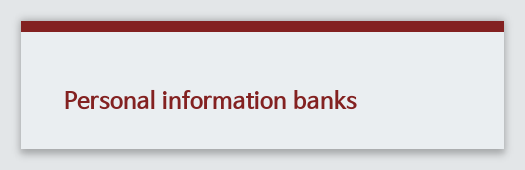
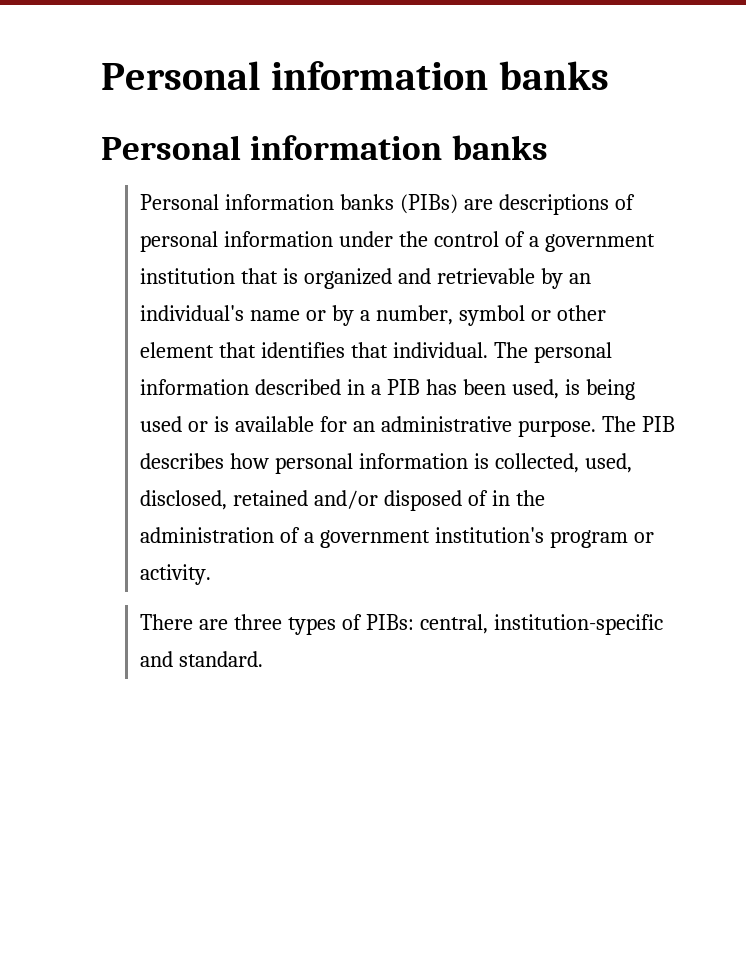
[64,89,358,110] Personal information banks -> [101,61,609,90] [101,135,548,160] [140,194,635,215] [140,231,655,252] [140,268,591,289] [140,305,606,326] [140,342,612,363] [140,379,635,400] [140,416,675,437] [140,453,632,474] [140,490,545,511] [140,527,654,548] [140,564,212,585] [140,614,663,635] [140,651,264,667] Personal information banks // Personal information banks // Personal information banks (PIBs) are descriptions of personal information under the control of a government institution that is organized and retrievable by an individual's name or by a number, symbol or other element that identifies that individual. The personal information described in a PIB has been used, is being used or is available for an administrative purpose. The PIB describes how personal information is collected, used, disclosed, retained and/or disposed of in the administration of a government institution's program or activity. // There are three types of PIBs: central, institution-specific and standard.

